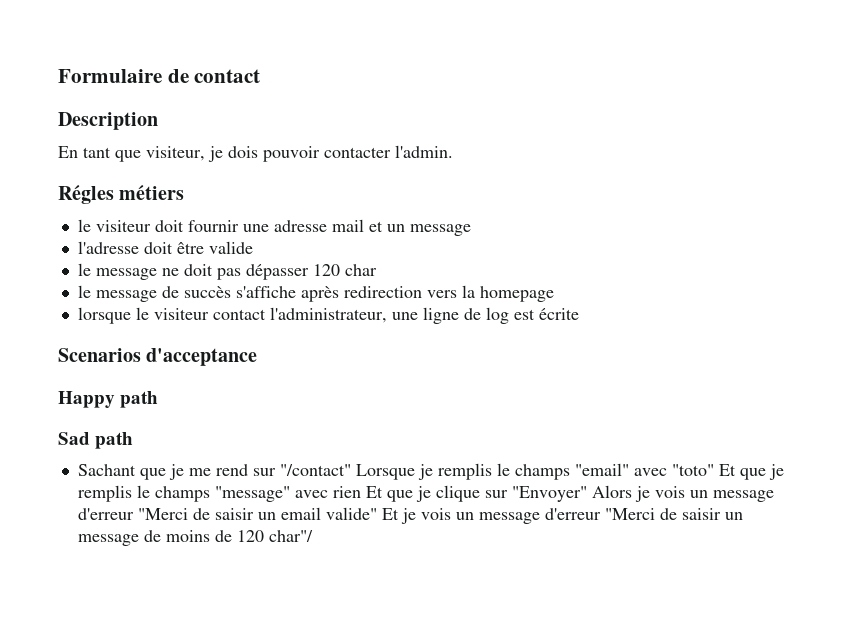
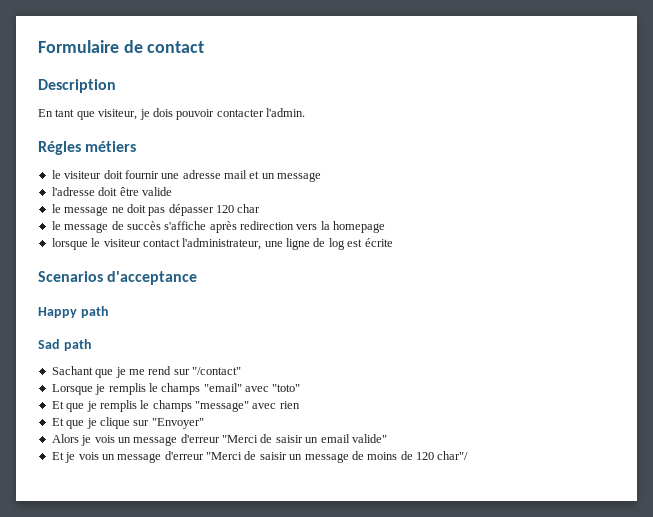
(351, 470) none -> (241, 371) //
(714, 470) none -> (301, 388) //
(361, 492) none -> (300, 405) //
(587, 494) none -> (204, 423) //
(377, 513) none -> (387, 438) //

